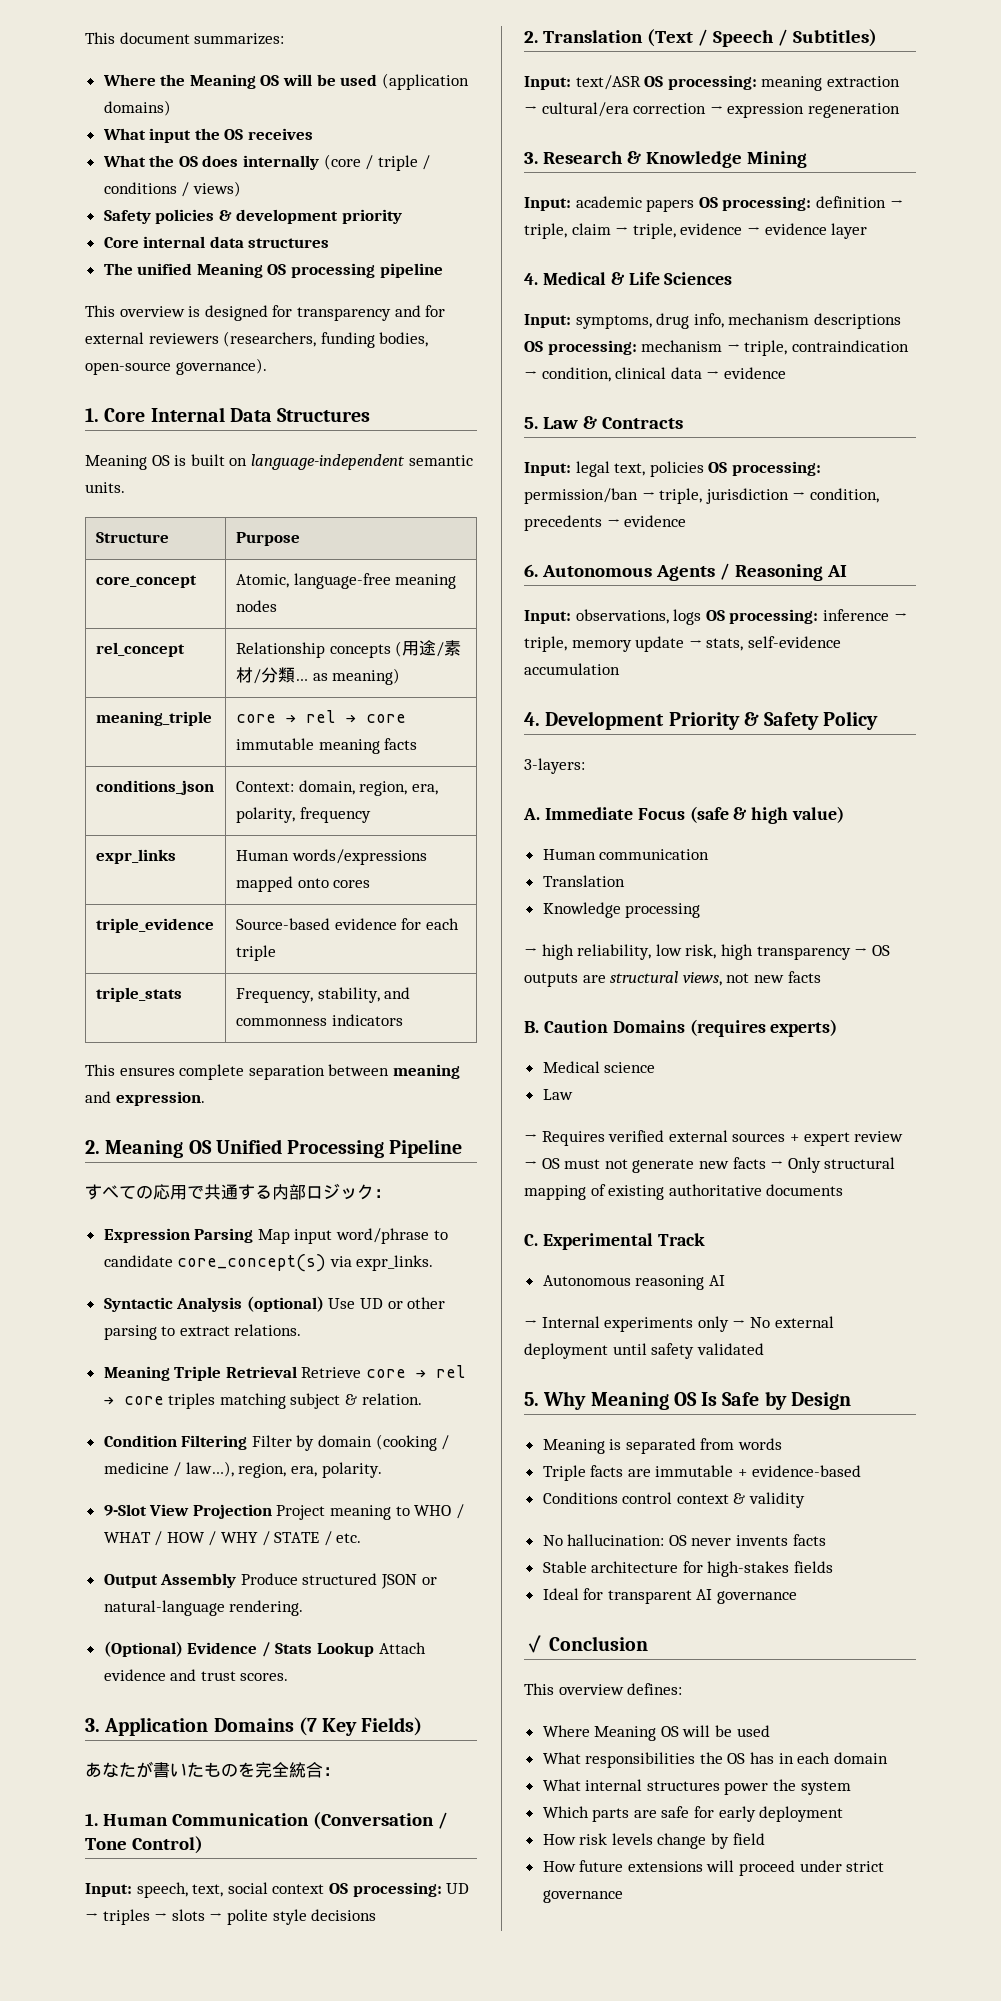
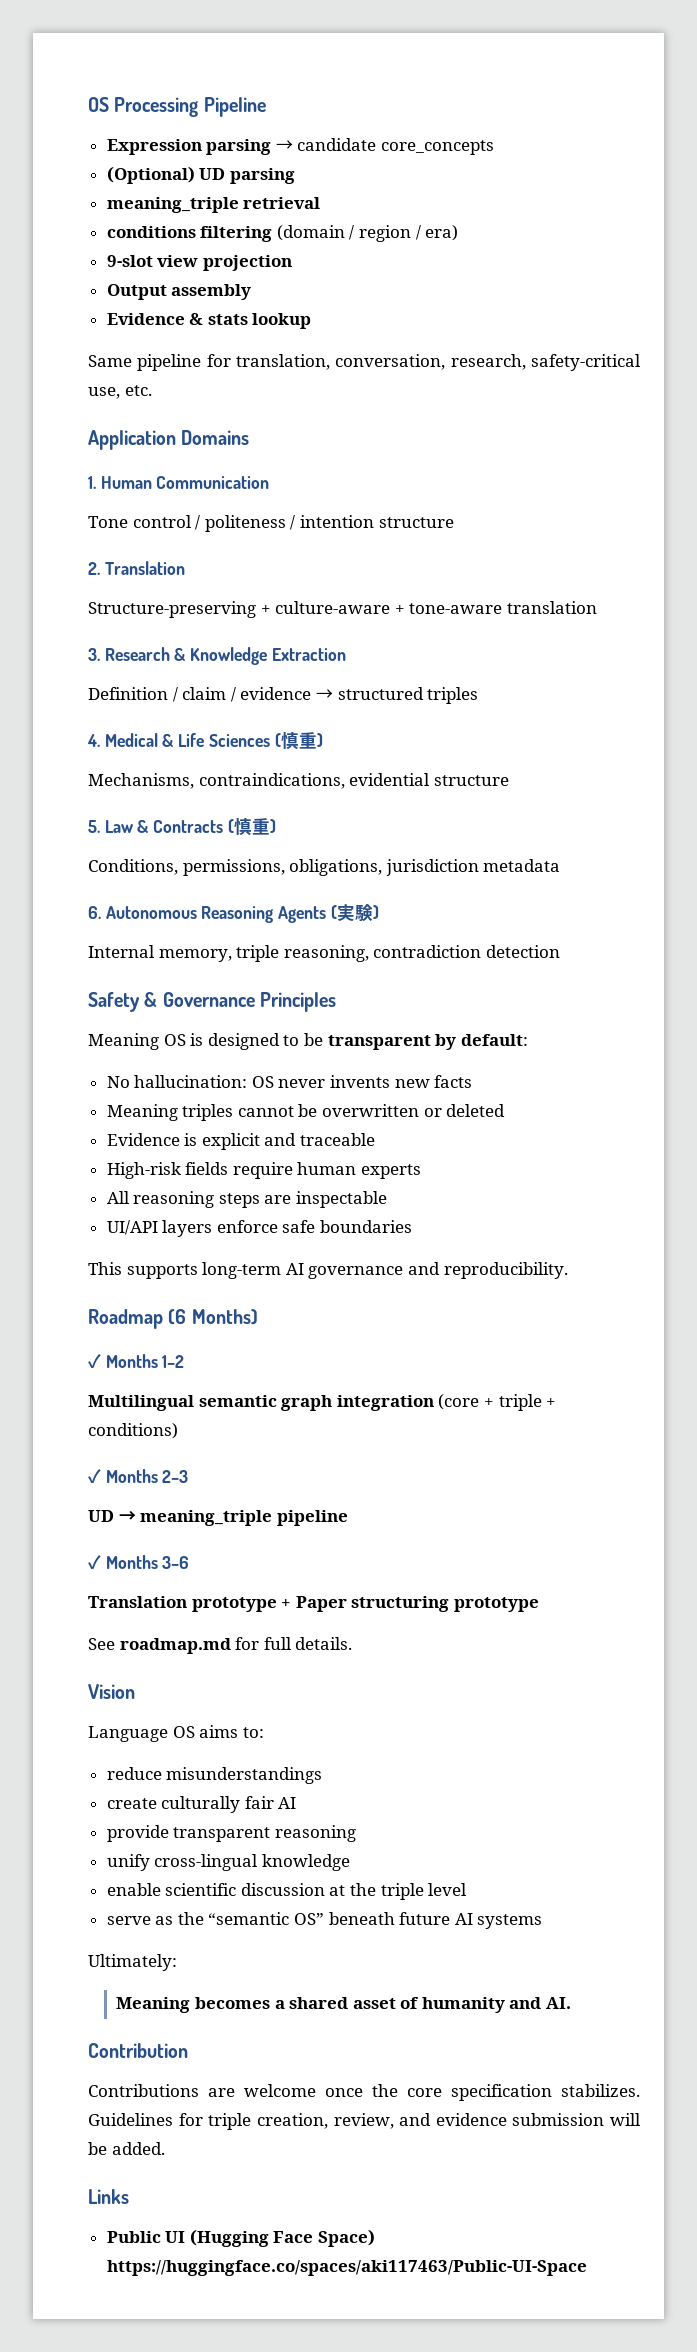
[85,32,285,45] [102,73,469,90] [103,100,171,116] [102,128,314,143] [102,154,431,171] [103,181,241,197] [103,209,403,224] [103,236,330,248] [103,263,443,278] [85,305,446,321] [85,331,429,348] [85,358,267,375] [85,407,371,422] [85,454,473,470] [85,482,125,493] [95,532,169,543] [235,532,300,546] [95,575,197,588] [235,573,457,589] [235,600,277,612] [95,642,185,657] [235,640,462,658] [235,667,401,685] [95,711,212,726] [235,710,406,723] [235,738,418,754] [95,780,214,795] [235,780,438,796] [235,807,371,823] [95,849,176,864] [235,849,427,865] [235,876,371,892] [95,918,214,933] [235,918,459,930] [235,945,276,961] [95,987,182,1002] [235,987,411,1003] [235,1014,403,1026] [85,1064,460,1080] [85,1091,205,1106] [85,1139,463,1158] [85,1183,391,1200] [103,1228,448,1244] [103,1254,434,1272] [103,1296,446,1312] [103,1324,302,1340] [103,1365,467,1381] [103,1393,422,1409] [103,1434,450,1451] [103,1461,382,1478] [103,1504,464,1520] [103,1531,362,1546] [103,1573,437,1589] [103,1600,304,1616] [103,1641,426,1657] [103,1669,289,1681] [85,1717,423,1736] [85,1761,340,1778] [85,1812,448,1830] [85,1836,203,1854] [85,1882,470,1898] [85,1909,377,1925] [524,29,877,47] [524,75,900,91] [524,102,900,118] [524,151,807,168] [524,196,903,212] [524,223,868,239] This document summarizes: // Where the Meaning OS will be used (application domains) // What input the OS receives // What the OS does internally (core / triple / conditions / views) // Safety policies & development priority // Core internal data structures // The unified Meaning OS processing pipeline // This overview is designed for transparency and for external reviewers (researchers, funding bodies, open-source governance). // 1. Core Internal Data Structures // Meaning OS is built on language-independent semantic units. // Structure | Purpose // core_concept | Atomic, language-free meaning nodes // rel_concept | Relationship concepts (用途/素材/分類… as meaning) // meaning_triple | core → rel → core immutable meaning facts // conditions_json | Context: domain, region, era, polarity, frequency // expr_links | Human words/expressions mapped onto cores // triple_evidence | Source-based evidence for each triple // triple_stats | Frequency, stability, and commonness indicators // This ensures complete separation between meaning and expression. // 2. Meaning OS Unified Processing Pipeline // すべての応用で共通する内部ロジック： // Expression Parsing Map input word/phrase to candidate core_concept(s) via expr_links. // Syntactic Analysis (optional) Use UD or other parsing to extract relations. // Meaning Triple Retrieval Retrieve core → rel → core triples matching subject & relation. // Condition Filtering Filter by domain (cooking / medicine / law…), region, era, polarity. // 9-Slot View Projection Project meaning to WHO / WHAT / HOW / WHY / STATE / etc. // Output Assembly Produce structured JSON or natural-language rendering. // (Optional) Evidence / Stats Lookup Attach evidence and trust scores. // 3. Application Domains (7 Key Fields) // あなたが書いたものを完全統合： // 1. Human Communication (Conversation / Tone Control) // Input: speech, text, social context OS processing: UD → triples → slots → polite style decisions // 2. Translation (Text / Speech / Subtitles) // Input: text/ASR OS processing: meaning extraction → cultural/era correction → expression regeneration // 3. Research & Knowledge Mining // Input: academic papers OS processing: definition → triple, claim → triple, evidence → evidence layer -> [88,97,266,117] [106,138,495,155] [106,166,295,184] [106,197,321,213] [106,225,459,242] [106,255,292,271] [106,284,252,300] [106,313,312,329] [88,354,641,371] [88,385,152,399] [88,430,250,450] [88,476,270,489] [88,515,454,532] [88,561,185,575] [88,601,597,618] [88,647,346,665] [88,687,479,704] OS Processing Pipeline // Expression parsing → candidate core_concepts // (Optional) UD parsing // meaning_triple retrieval // conditions filtering (domain / region / era) // 9-slot view projection // Output assembly // Evidence & stats lookup // Same pipeline for translation, conversation, research, safety-critical use, etc. // Application Domains // 1. Human Communication // Tone control / politeness / intention structure // 2. Translation // Structure-preserving + culture-aware + tone-aware translation // 3. Research & Knowledge Extraction // Definition / claim / evidence → structured triples
[524,313,901,329] [524,340,909,356] [524,367,786,382] [524,416,683,429] [524,461,821,477] [524,488,879,504] [524,515,687,531] [524,563,847,581] [524,609,907,625] [524,636,841,652] [524,663,620,675] [524,711,879,730] [524,758,585,774] [523,806,845,824] [542,849,710,860] [542,875,625,887] [542,902,701,918] [524,944,890,960] [524,971,821,987] [524,1019,838,1037] [542,1061,656,1073] [542,1089,573,1100] [524,1130,904,1146] [524,1157,896,1173] [524,1184,844,1200] [524,1233,705,1250] [542,1275,725,1290] [524,1316,834,1332] [524,1343,764,1359] [524,1391,851,1410] [542,1438,783,1454] [542,1465,861,1481] [542,1492,806,1508] // Input: symptoms, drug info, mechanism descriptions OS processing: mechanism → triple, contraindication → condition, clinical data → evidence // 5. Law & Contracts // Input: legal text, policies OS processing: permission/ban → triple, jurisdiction → condition, precedents → evidence // 6. Autonomous Agents / Reasoning AI // Input: observations, logs OS processing: inference → triple, memory update → stats, self-evidence accumulation // 4. Development Priority & Safety Policy // 3-layers: // A. Immediate Focus (safe & high value) // Human communication // Translation // Knowledge processing // → high reliability, low risk, high transparency → OS outputs are structural views, not new facts // B. Caution Domains (requires experts) // Medical science // Law // → Requires verified external sources + expert review → OS must not generate new facts → Only structural mapping of existing authoritative documents // C. Experimental Track // Autonomous reasoning AI // → Internal experiments only → No external deployment until safety validated // 5. Why Meaning OS Is Safe by Design // Meaning is separated from words // Triple facts are immutable + evidence-based // Conditions control context & validity -> [274,732,323,750] [88,773,509,789] [88,818,276,836] [88,859,561,876] [88,904,379,923] [88,945,560,962] [88,992,336,1012] [88,1033,528,1050] (慎重) // Mechanisms, contraindications, evidential structure // 5. Law & Contracts (慎重) // Conditions, permissions, obligations, jurisdiction metadata // 6. Autonomous Reasoning Agents (実験) // Internal memory, triple reasoning, contradiction detection // Safety & Governance Principles // Meaning OS is designed to be transparent by default:
[792,1534,826,1546] [542,1561,834,1577] [542,1588,798,1604] [524,1635,649,1653] [524,1683,683,1695] [542,1725,770,1741] [542,1752,888,1768] [542,1779,851,1795] [542,1806,844,1822] [542,1833,765,1849] [542,1860,885,1876] [542,1890,623,1903] facts // Stable architecture for high-stakes fields // Ideal for transparent AI governance // ✓ Conclusion // This overview defines: // Where Meaning OS will be used // What responsibilities the OS has in each domain // What internal structures power the system // Which parts are safe for early deployment // How risk levels change by field // How future extensions will proceed under strict governance -> [394,1075,473,1088] [106,1104,506,1121] [106,1133,376,1150] [106,1162,422,1179] [106,1191,388,1208] [106,1220,413,1237] [88,1262,568,1279] [88,1309,258,1329] [88,1354,185,1369] [88,1394,557,1411] [88,1423,178,1439] [88,1469,189,1484] [88,1510,348,1526] [88,1555,190,1570] [88,1596,539,1612] [88,1637,353,1654] [88,1684,135,1699] [88,1725,264,1742] [106,1767,323,1784] [106,1796,297,1813] [106,1825,356,1842] [106,1854,350,1871] [106,1883,468,1900] [106,1912,543,1929] [88,1954,177,1971] [116,1997,572,2013] [88,2043,188,2058] [88,2084,640,2101] [88,2113,641,2130] [88,2142,165,2155] [88,2189,129,2204] [106,2229,376,2247] [106,2260,587,2276] new facts // Meaning triples cannot be overwritten or deleted // Evidence is explicit and traceable // High-risk fields require human experts // All reasoning steps are inspectable // UI/API layers enforce safe boundaries // This supports long-term AI governance and reproducibility. // Roadmap (6 Months) // ✓ Months 1–2 // Multilingual semantic graph integration (core + triple + conditions) // ✓ Months 2–3 // UD → meaning_triple pipeline // ✓ Months 3–6 // Translation prototype + Paper structuring prototype // See roadmap.md for full details. // Vision // Language OS aims to: // reduce misunderstandings // create culturally fair AI // provide transparent reasoning // unify cross-lingual knowledge // enable scientific discussion at the triple level // serve as the “semantic OS” beneath future AI systems // Ultimately: // Meaning becomes a shared asset of humanity and AI. // Contribution // Contributions are welcome once the core specification stabilizes. Guidelines for triple creation, review, and evidence submission will be added. // Links // Public UI (Hugging Face Space) https://huggingface.co/spaces/aki117463/Public-UI-Space

